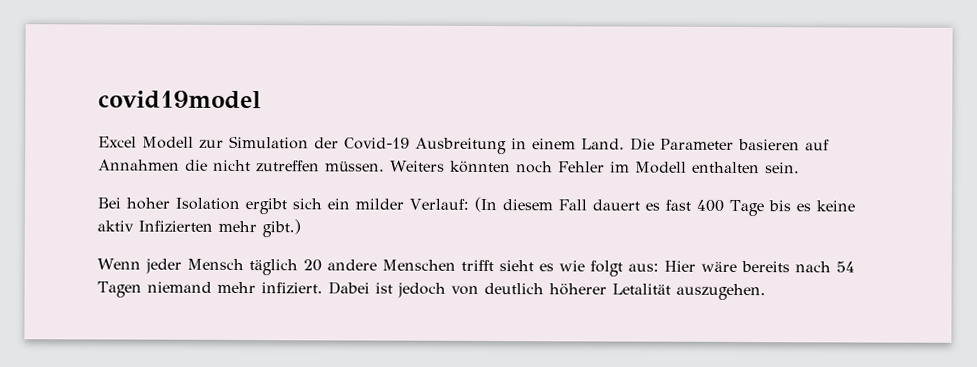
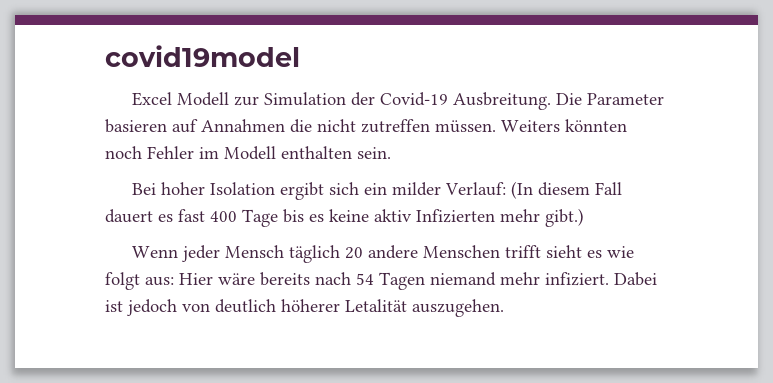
[415,137,625,155] Ausbreitung in einem Land. -> [453,92,552,110] Ausbreitung.

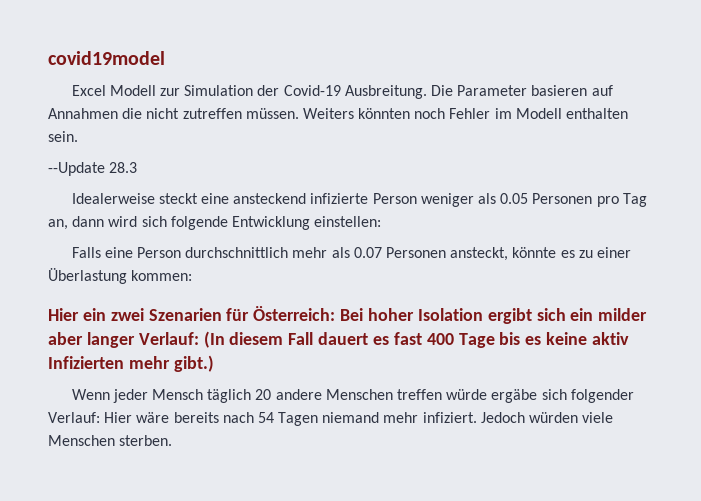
(391, 153) none -> [48,162,138,176] [71,193,647,207] [48,216,382,230] [71,247,631,261] [48,268,193,284] [48,306,336,321] --Update 28.3 // Idealerweise steckt eine ansteckend infizierte Person weniger als 0.05 Personen pro Tag an, dann wird sich folgende Entwicklung einstellen: // Falls eine Person durchschnittlich mehr als 0.07 Personen ansteckt, könnte es zu einer Überlastung kommen: // Hier ein zwei Szenarien für Österreich:
(442, 189) none -> [48,332,135,348] aber langer
[505,245,635,258] [105,272,174,290] trifft sieht es wie folgt aus: -> [397,389,634,403] [48,412,100,423] treffen würde ergäbe sich folgender Verlauf:
[614,272,657,286] [105,299,504,317] Dabei ist jedoch von deutlich höherer Letalität auszugehen. -> [480,412,614,423] [48,435,173,446] Jedoch würden viele Menschen sterben.

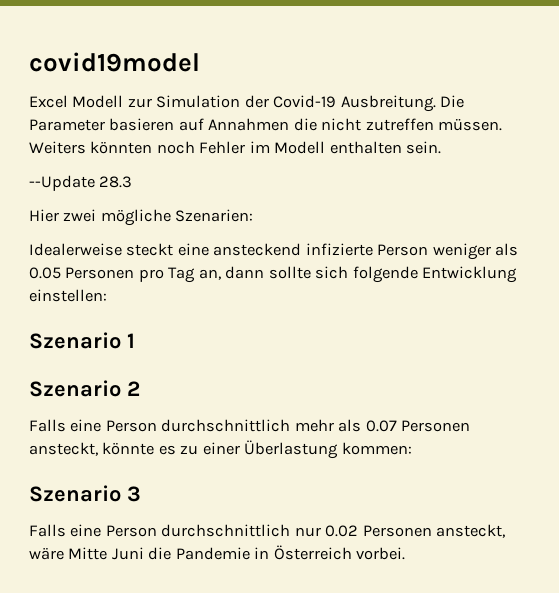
(138, 167) none -> [29,209,254,226] // Hier zwei mögliche Szenarien:
[108,216,138,227] wird -> [268,266,311,279] sollte
(382, 221) none -> [29,332,135,349] [29,380,140,397] // Szenario 1 // Szenario 2
[48,306,648,324] [48,331,630,348] [48,355,214,372] [71,389,634,403] [48,412,614,426] [48,435,173,446] Hier ein zwei Szenarien für Österreich: Bei hoher Isolation ergibt sich ein milder aber langer Verlauf: (In diesem Fall dauert es fast 400 Tage bis es keine aktiv Infizierten mehr gibt.) // Wenn jeder Mensch täglich 20 andere Menschen treffen würde ergäbe sich folgender Verlauf: Hier wäre bereits nach 54 Tagen niemand mehr infiziert. Jedoch würden viele Menschen sterben. -> [29,485,141,502] [29,524,506,538] [29,545,406,560] Szenario 3 // Falls eine Person durchschnittlich nur 0.02 Personen ansteckt, wäre Mitte Juni die Pandemie in Österreich vorbei.

